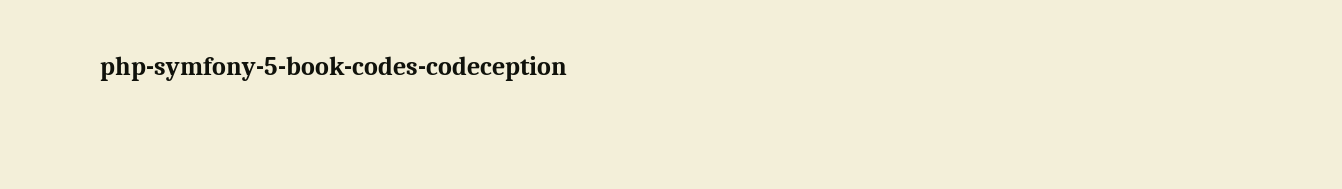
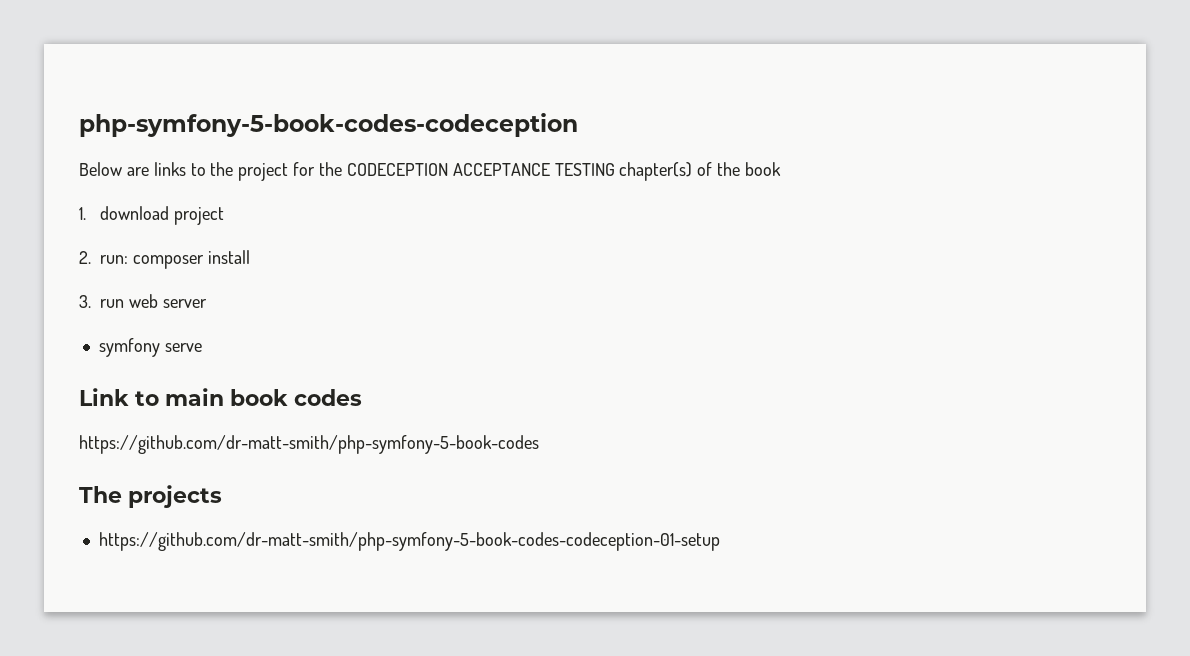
(567, 68) none -> [79,162,782,181] [79,206,224,225] [79,250,250,269] [79,294,207,308] [98,338,202,357] [79,388,362,406] [79,435,539,454] [79,485,222,508] [98,532,720,551] // Below are links to the project for the CODECEPTION ACCEPTANCE TESTING chapter(s) of the book // 1. download project // 2. run: composer install // 3. run web server // symfony serve // Link to main book codes // https://github.com/dr-matt-smith/php-symfony-5-book-codes // The projects // https://github.com/dr-matt-smith/php-symfony-5-book-codes-codeception-01-setup

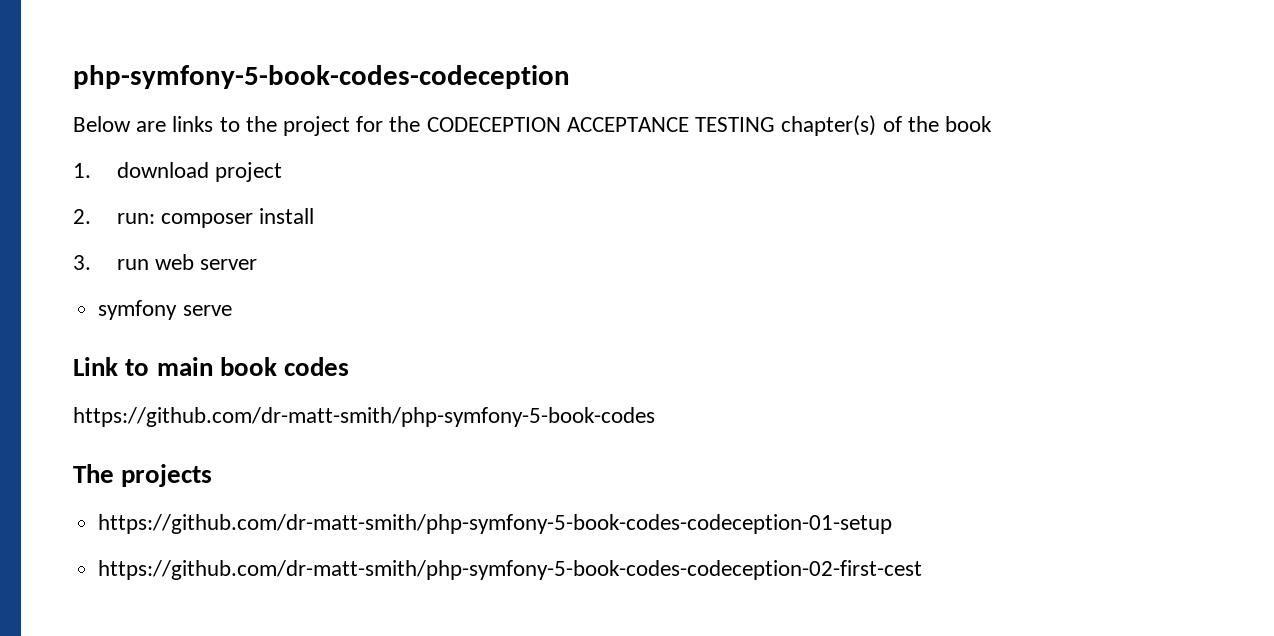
(720, 541) none -> [98,560,923,580] // https://github.com/dr-matt-smith/php-symfony-5-book-codes-codeception-02-first-cest

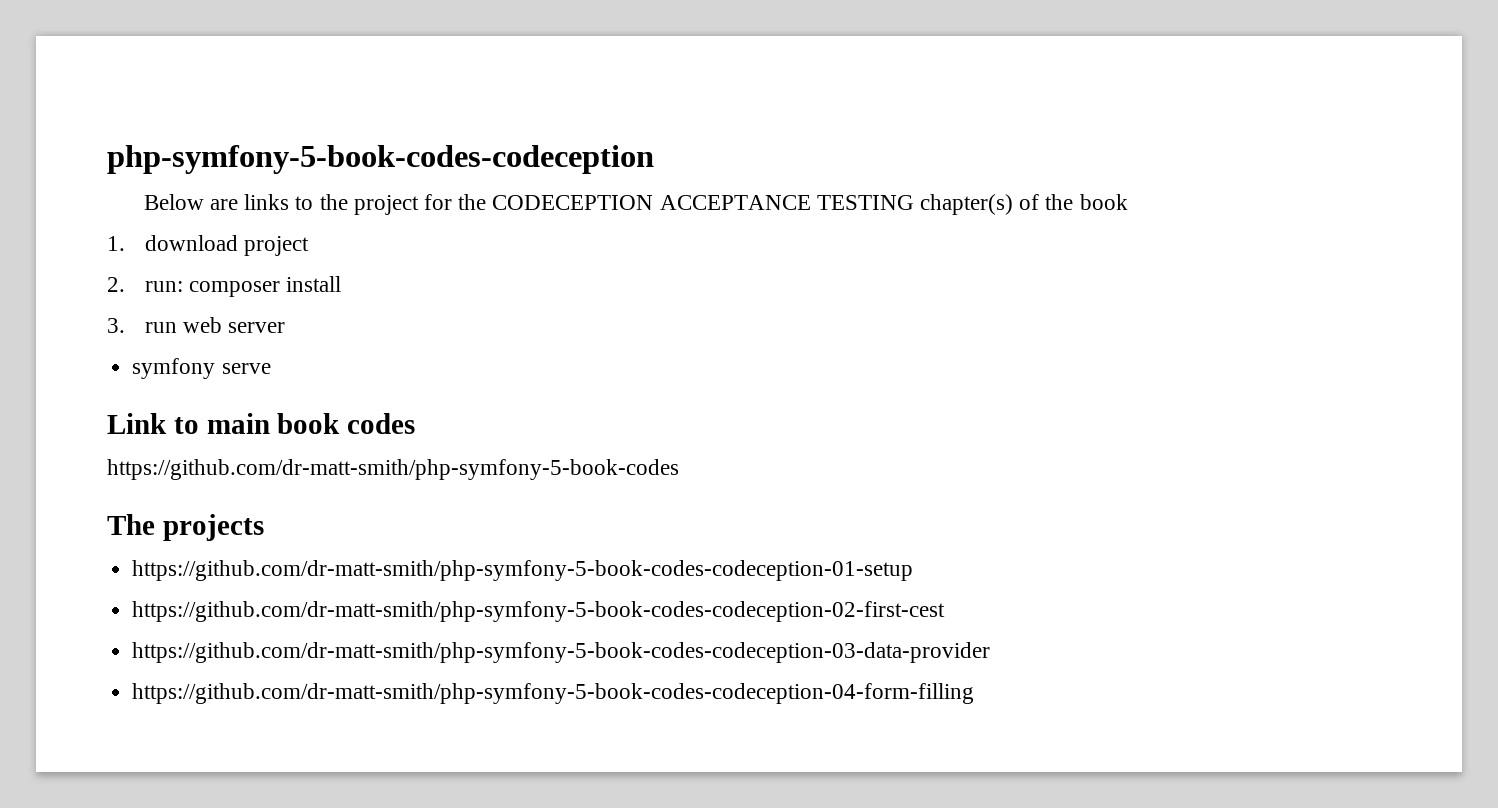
(923, 570) none -> [132,642,991,663] [132,683,975,704] // https://github.com/dr-matt-smith/php-symfony-5-book-codes-codeception-03-data-provider // https://github.com/dr-matt-smith/php-symfony-5-book-codes-codeception-04-form-filling

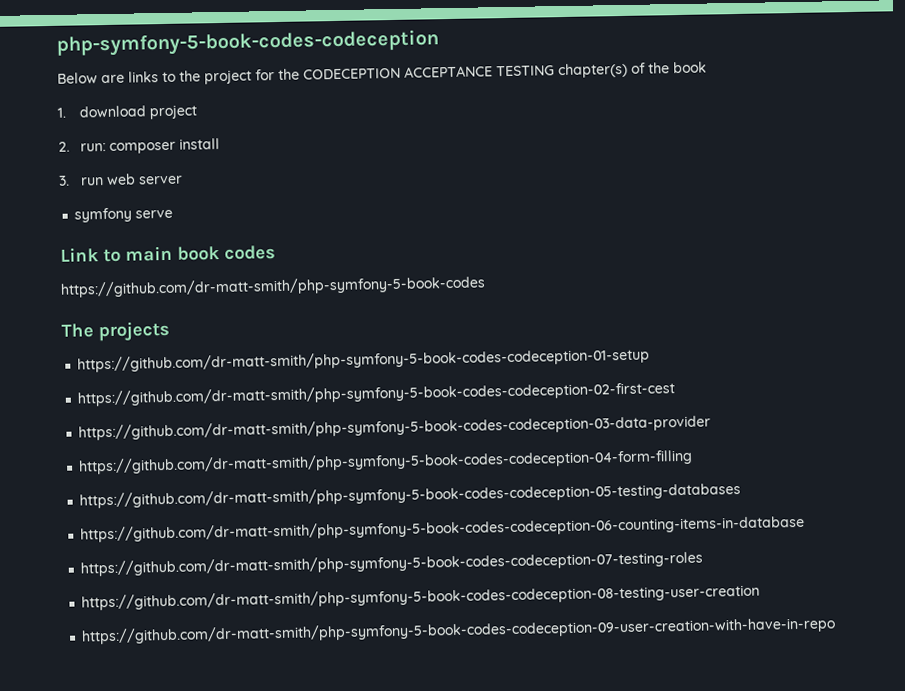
(975, 693) none -> [79,481,742,509] [80,514,806,543] [80,550,704,577] [81,583,761,611] [81,616,837,645] // https://github.com/dr-matt-smith/php-symfony-5-book-codes-codeception-05-testing-databases // https://github.com/dr-matt-smith/php-symfony-5-book-codes-codeception-06-counting-items-in-database // https://github.com/dr-matt-smith/php-symfony-5-book-codes-codeception-07-testing-roles // https://github.com/dr-matt-smith/php-symfony-5-book-codes-codeception-08-testing-user-creation // https://github.com/dr-matt-smith/php-symfony-5-book-codes-codeception-09-user-creation-with-have-in-repo

